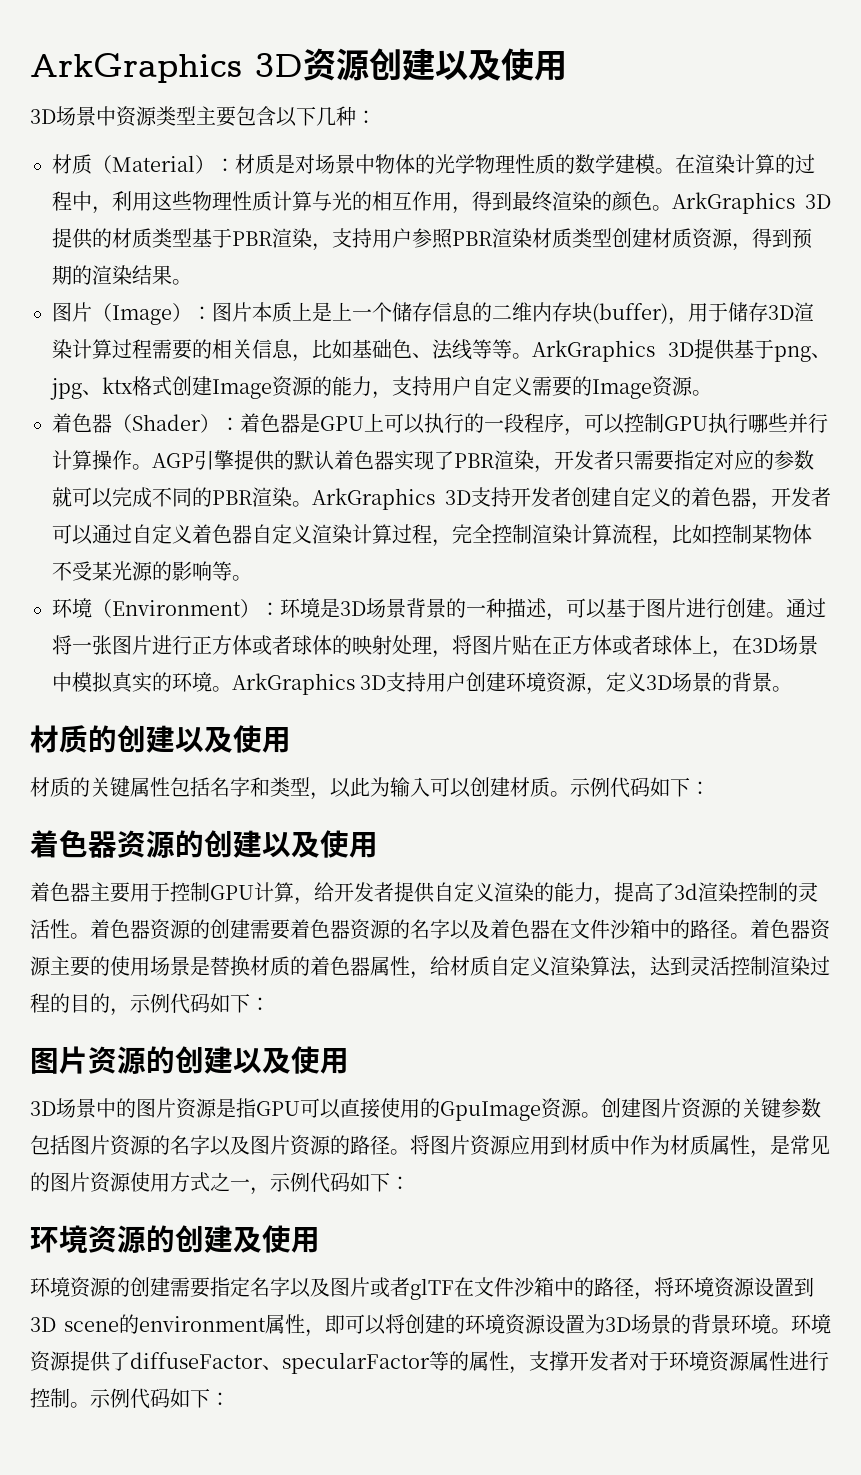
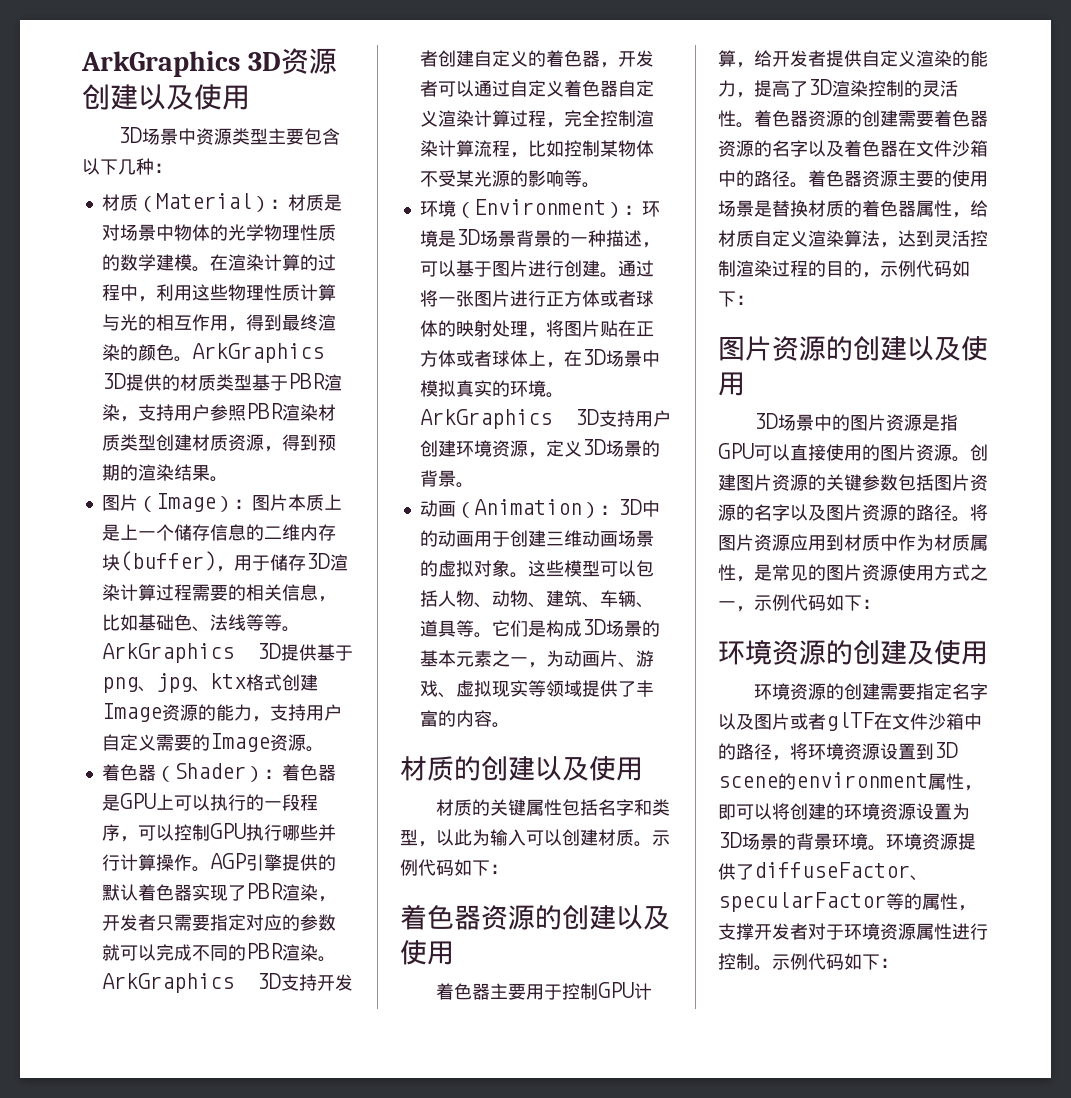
(793, 689) none -> [419,499,660,518] [419,530,654,547] [419,560,654,578] [419,590,654,608] [419,619,660,638] [419,650,654,668] [419,680,654,698] [419,710,510,728] // 动画（Animation）：3D中的动画用于创建三维动画场景的虚拟对象。这些模型可以包括人物、动物、建筑、车辆、道具等。它们是构成3D场景的基本元素之一，为动画片、游戏、虚拟现实等领域提供了丰富的内容。
[674,883,698,900] 3d -> [808,79,832,95] 3D
[440,1101,541,1121] GpuImage -> [880,444,916,461] 图片

